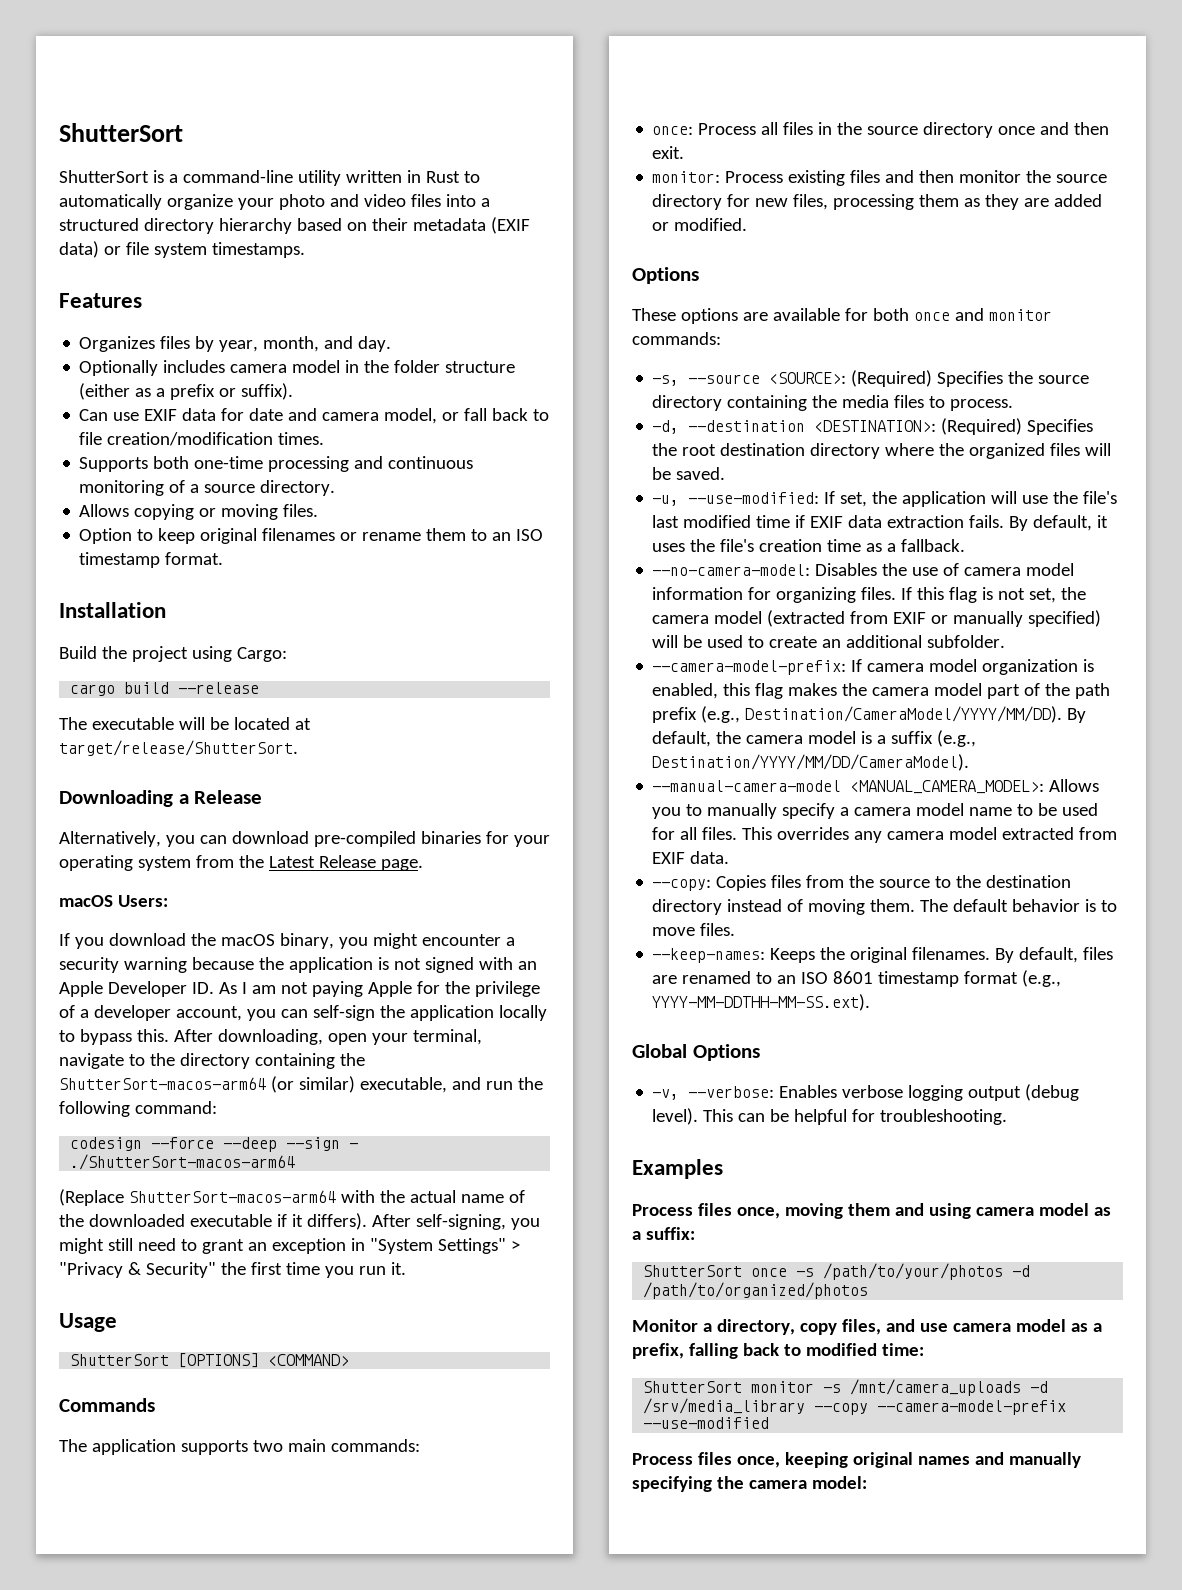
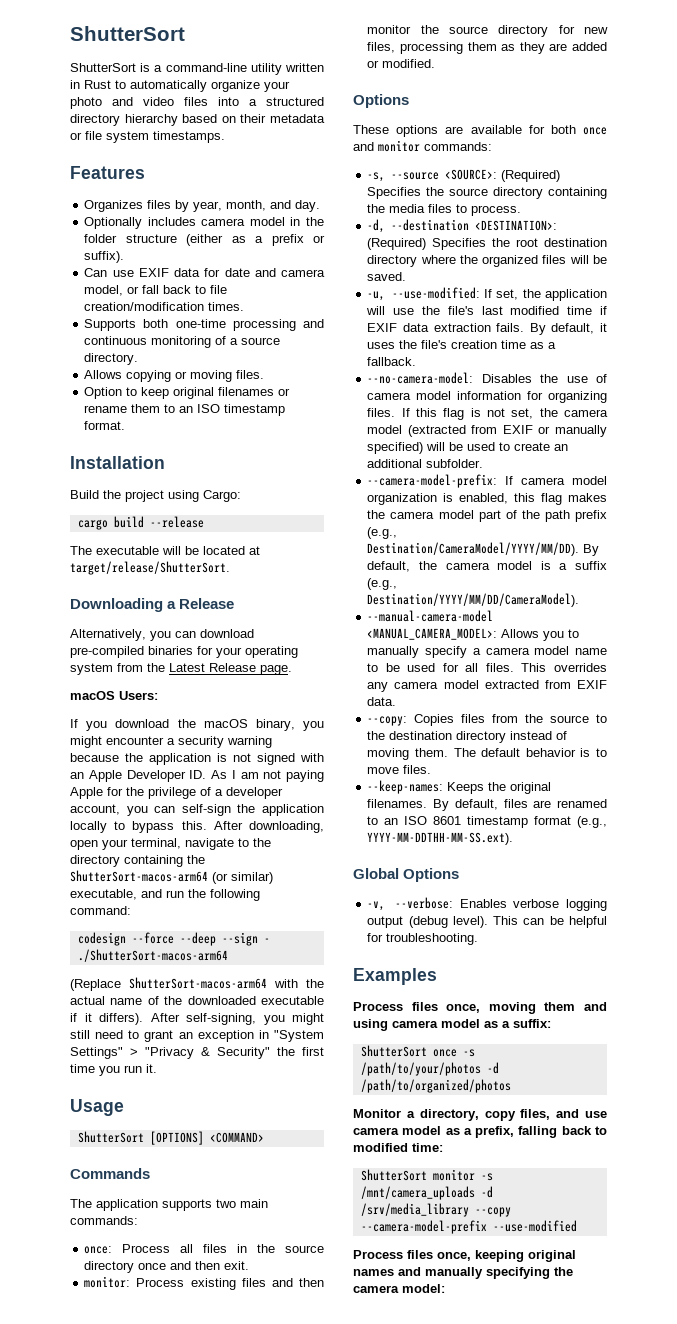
[490,217,530,234] [59,241,99,258] (EXIF data) -> (325, 118) none

